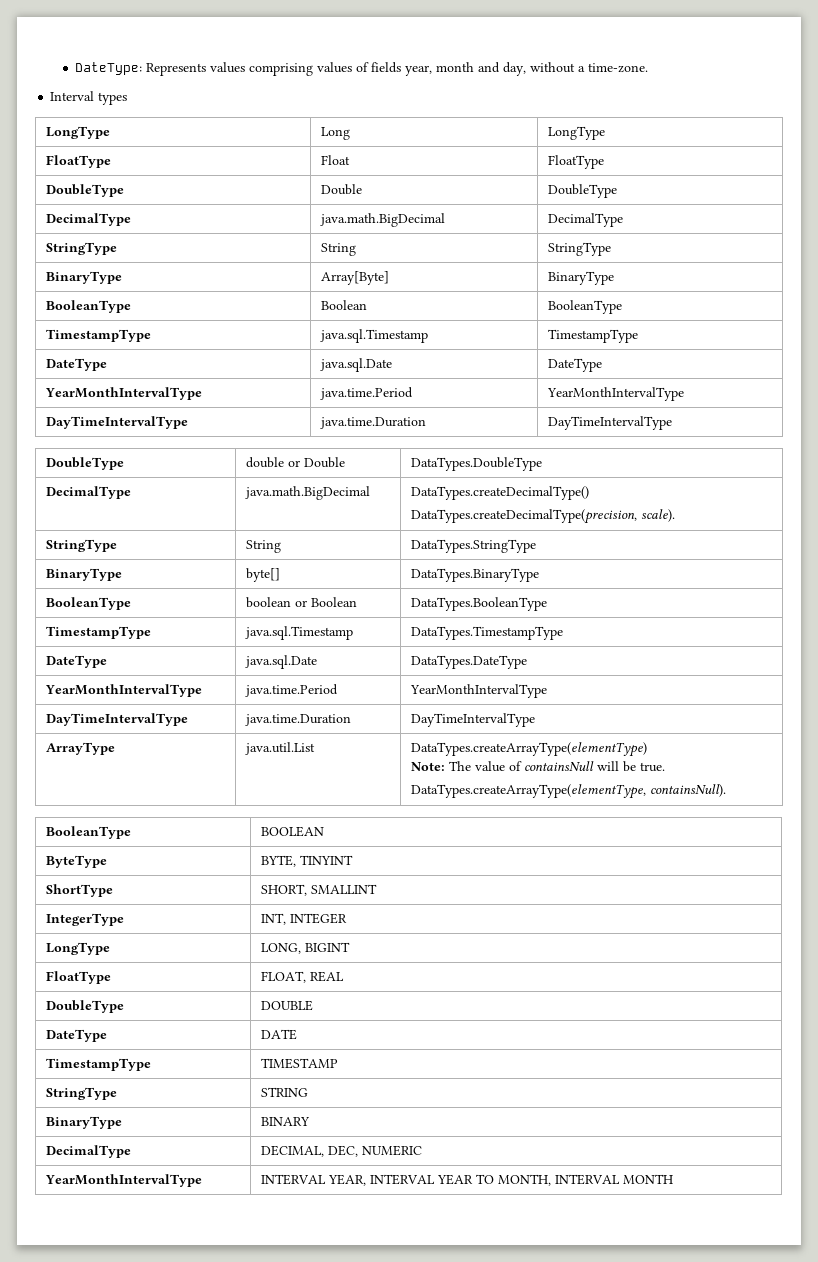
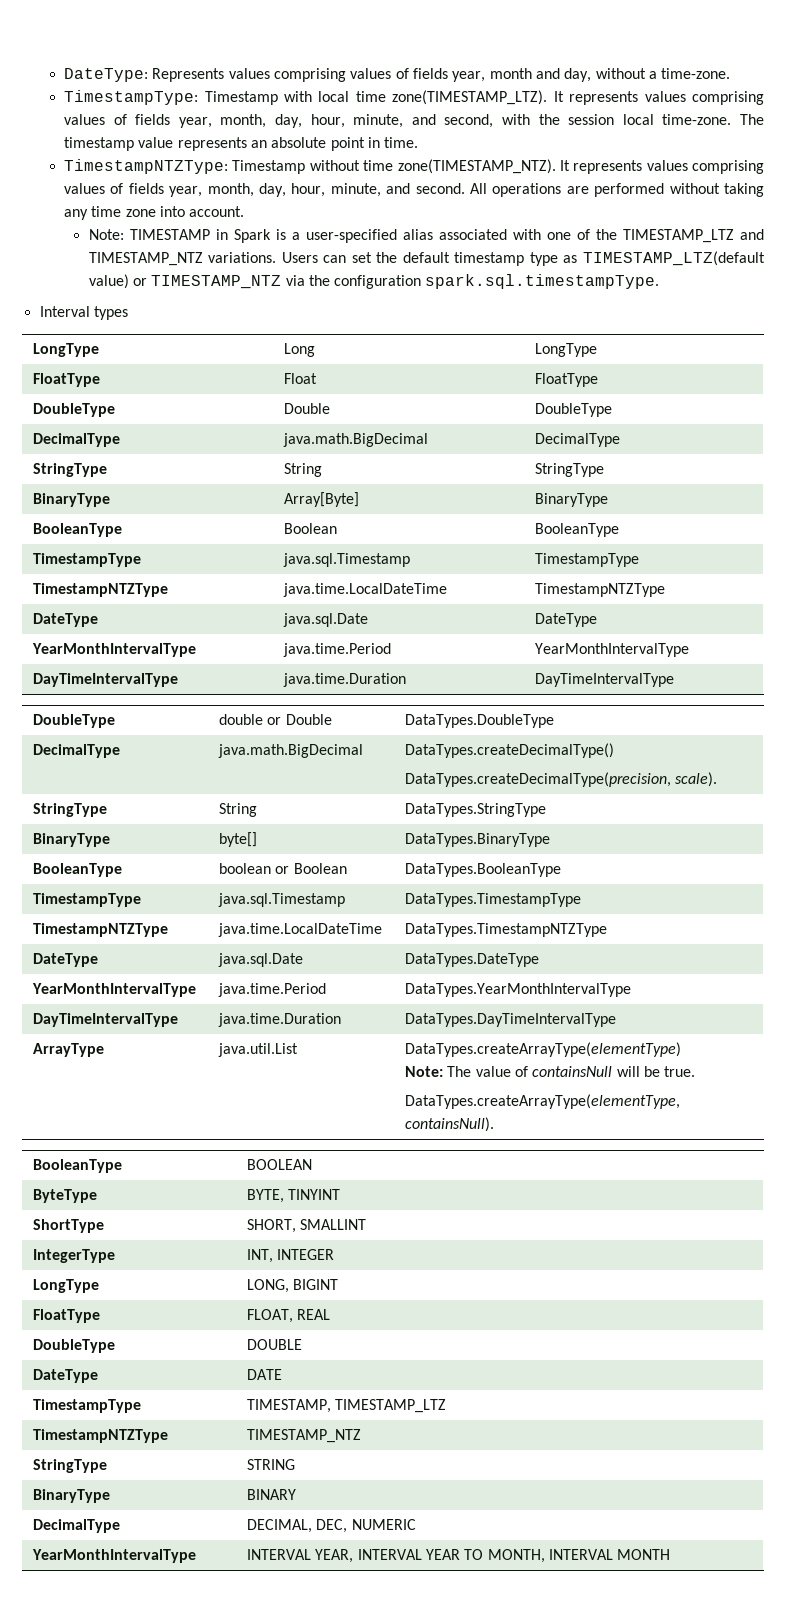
(649, 68) none -> [64,90,765,105] [64,114,765,128] [64,137,419,151] [64,159,765,174] [64,183,764,197] [64,206,245,220] [88,229,764,243] [88,251,765,266] [88,274,660,289] // TimestampType: Timestamp with local time zone(TIMESTAMP_LTZ). It represents values comprising values of fields year, month, day, hour, minute, and second, with the session local time-zone. The timestamp value represents an absolute point in time. // TimestampNTZType: Timestamp without time zone(TIMESTAMP_NTZ). It represents values comprising values of fields year, month, day, hour, minute, and second. All operations are performed without taking any time zone into account. // Note: TIMESTAMP in Spark is a user-specified alias associated with one of the TIMESTAMP_LTZ and TIMESTAMP_NTZ variations. Users can set the default timestamp type as TIMESTAMP_LTZ(default value) or TIMESTAMP_NTZ via the configuration spark.sql.timestampType.
(638, 336) none -> [33,583,169,597] [283,583,448,597] [535,583,666,597] // TimestampNTZType | java.time.LocalDateTime | TimestampNTZType
(563, 633) none -> [33,923,169,937] [218,923,383,937] [405,923,608,937] // TimestampNTZType | java.time.LocalDateTime | DataTypes.TimestampNTZType
[409,684,547,698] [45,713,188,726] [244,714,351,726] [410,713,535,727] YearMonthIntervalType // DayTimeIntervalType | java.time.Duration | DayTimeIntervalType -> [405,983,632,997] [33,1013,179,1027] [218,1013,342,1027] [405,1013,617,1027] DataTypes.YearMonthIntervalType // DayTimeIntervalType | java.time.Duration | DataTypes.DayTimeIntervalType
[260,1058,338,1069] TIMESTAMP -> [247,1399,447,1413] [33,1429,169,1443] [247,1429,362,1443] TIMESTAMP, TIMESTAMP_LTZ // TimestampNTZType | TIMESTAMP_NTZ

